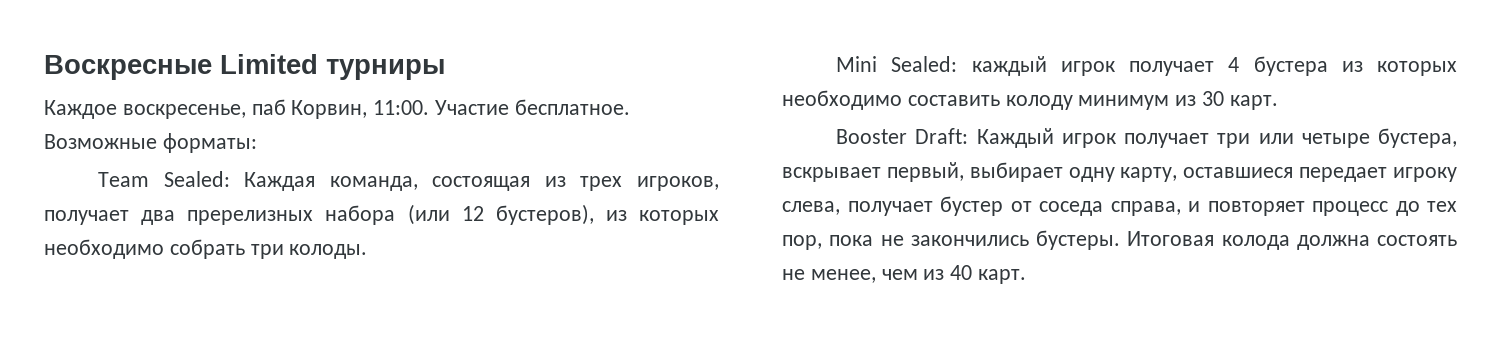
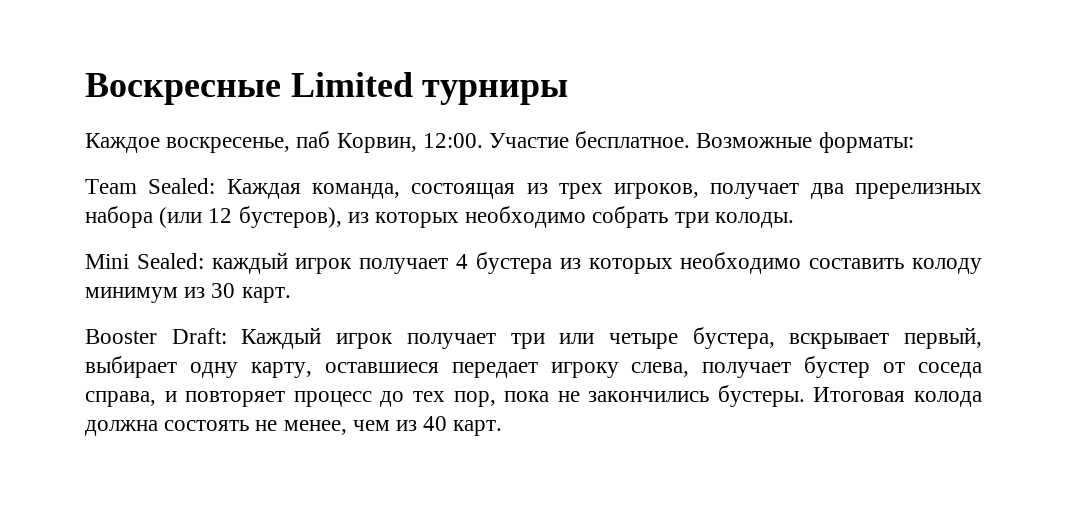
[373,100,430,115] 11:00. -> [422,133,483,148] 12:00.

